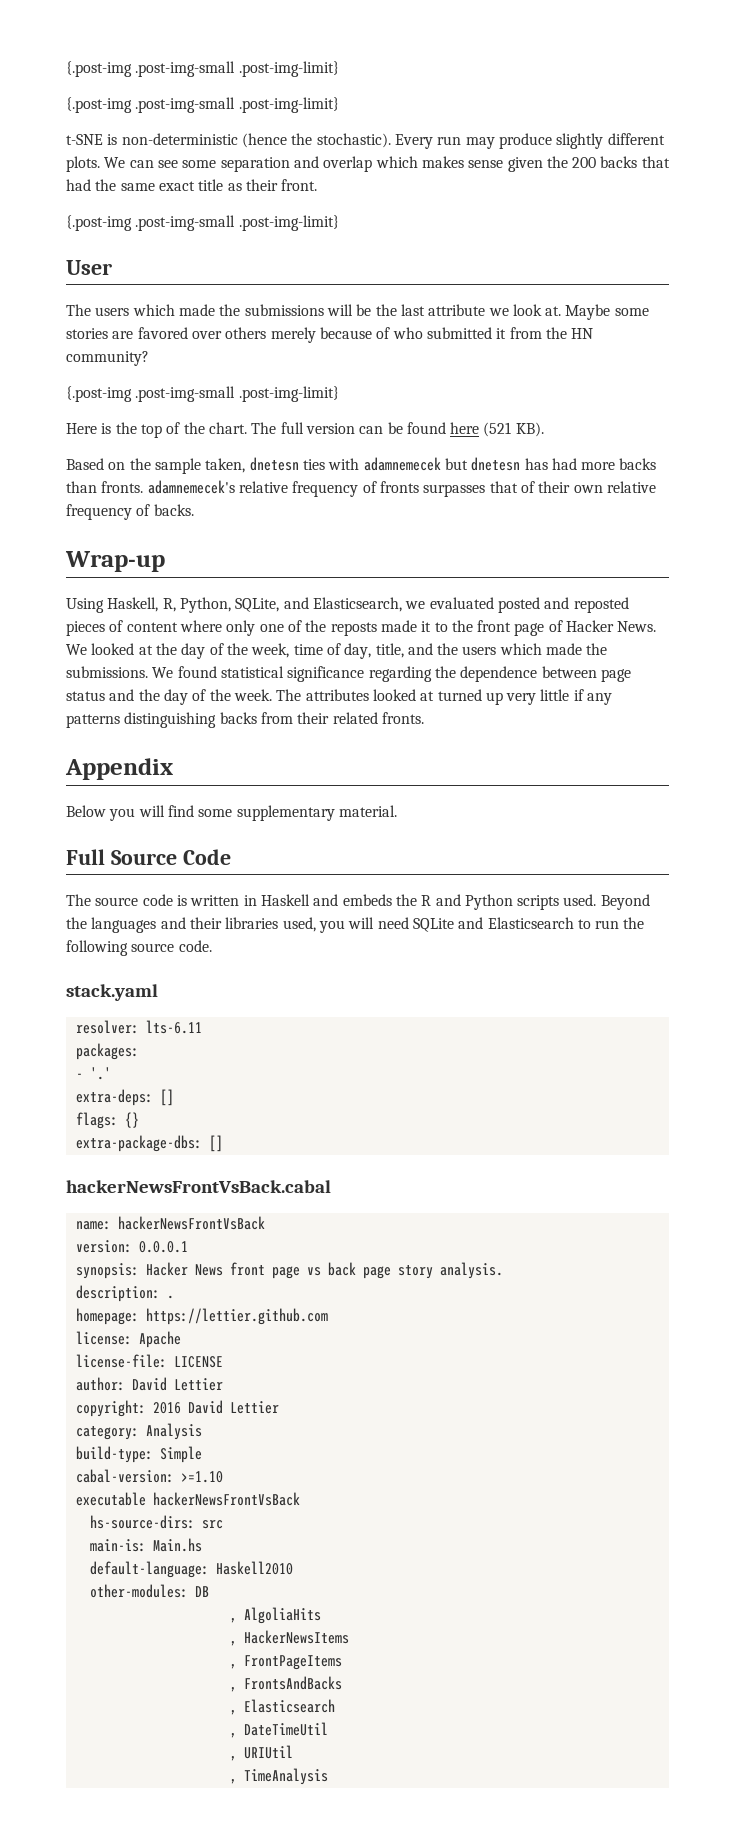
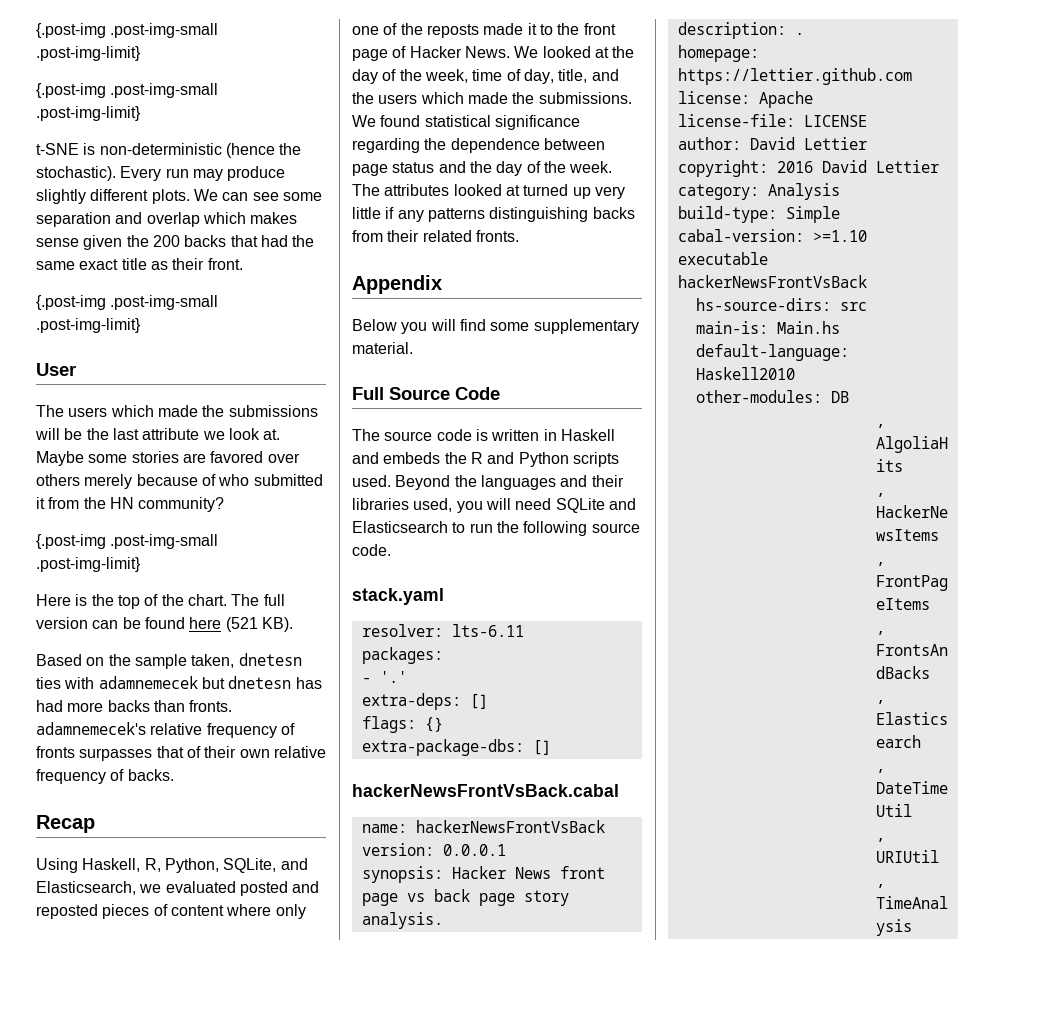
[65,551,165,572] Wrap-up -> [36,815,95,833] Recap

